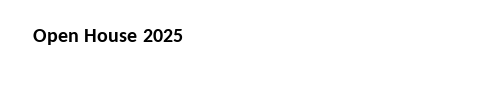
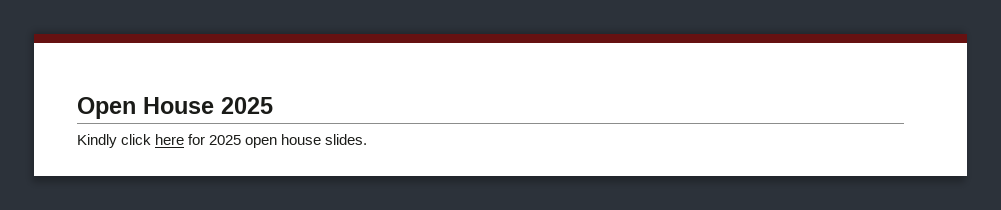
(183, 35) none -> [77,134,368,148] // Kindly click here for 2025 open house slides.

